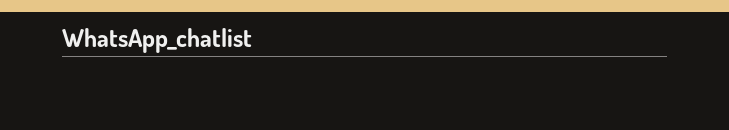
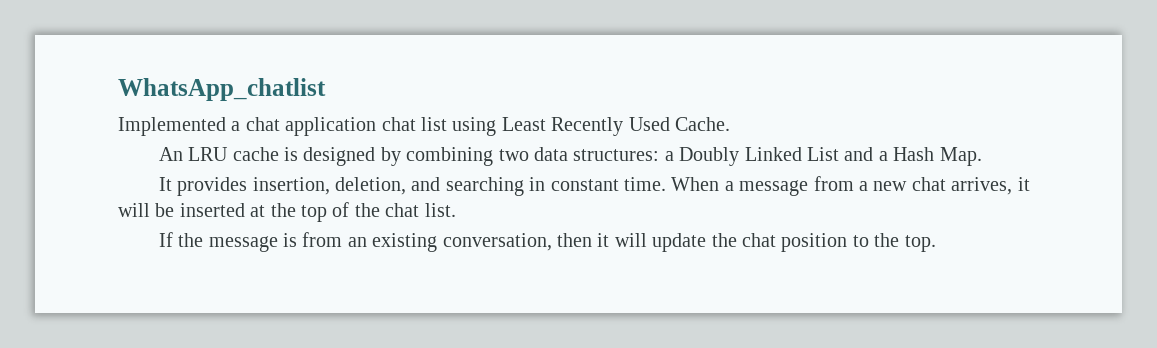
(252, 40) none -> [118,117,730,136] [158,147,982,166] [158,176,1030,196] [118,202,456,222] [158,232,936,252] // Implemented a chat application chat list using Least Recently Used Cache. // An LRU cache is designed by combining two data structures: a Doubly Linked List and a Hash Map. // It provides insertion, deletion, and searching in constant time. When a message from a new chat arrives, it will be inserted at the top of the chat list. // If the message is from an existing conversation, then it will update the chat position to the top.

